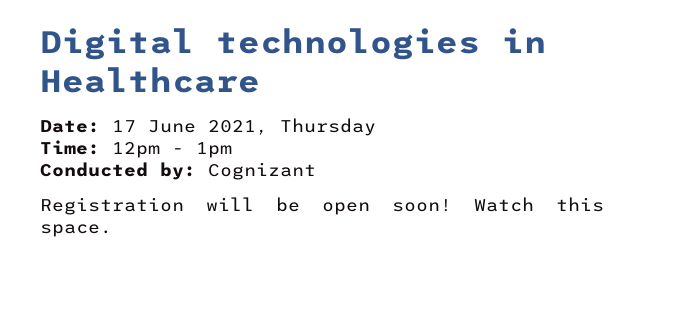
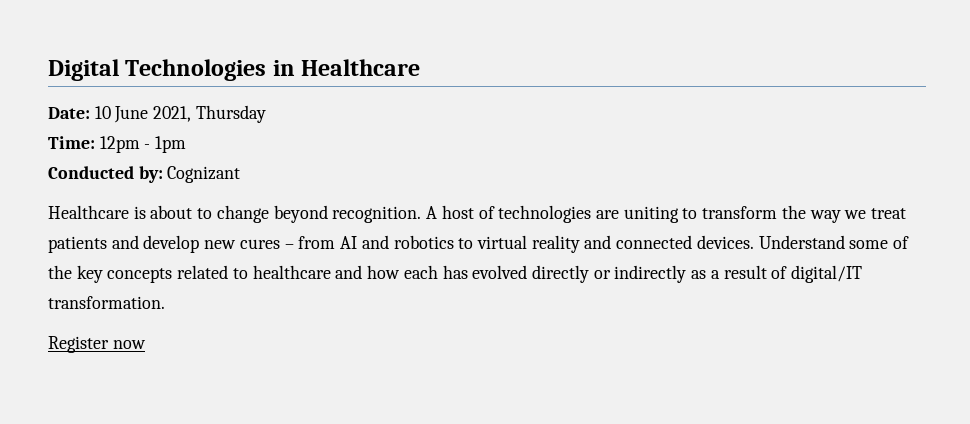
[216,28,480,60] technologies -> [125,59,267,81] Technologies
[112,120,136,132] 17 -> [94,106,111,119] 10
[40,197,604,215] [40,224,112,237] Registration will be open soon! Watch this space. -> [48,205,907,223] [48,235,910,253] [48,265,863,283] [48,296,165,309] [48,336,146,353] Healthcare is about to change beyond recognition. A host of technologies are uniting to transform the way we treat patients and develop new cures – from AI and robotics to virtual reality and connected devices. Understand some of the key concepts related to healthcare and how each has evolved directly or indirectly as a result of digital/IT transformation. // Register now

